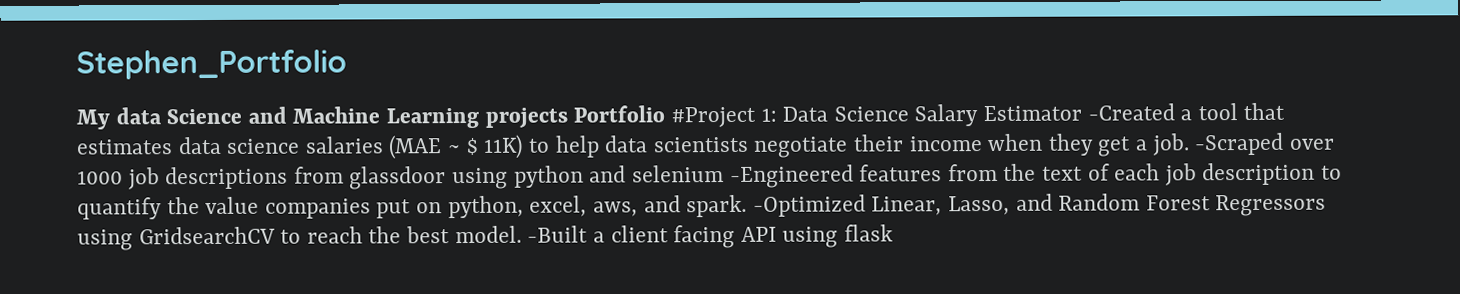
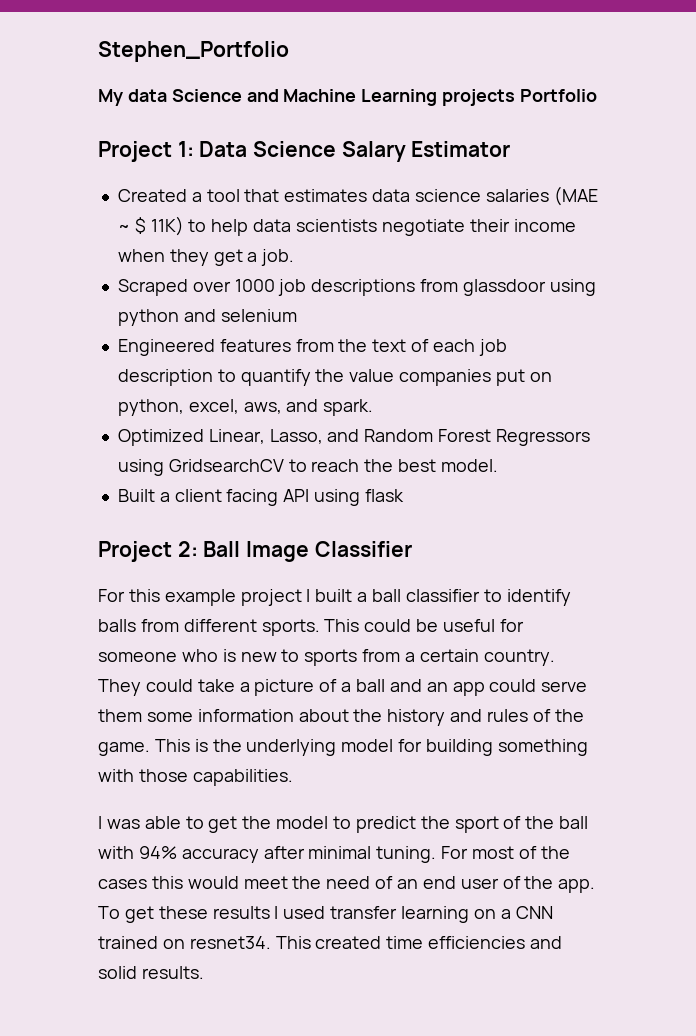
[670,106,756,128] #Project -> [98,141,172,162] // Project
[1087,103,1175,121] -Created -> [117,189,187,202] // Created
[1194,132,1285,156] -Scraped -> [117,279,188,296] // Scraped
[729,164,854,189] -Engineered -> [117,339,215,356] // Engineered
[752,194,866,217] -Optimized -> [117,429,204,446] // Optimized
[527,225,589,243] -Built -> [117,489,155,502] // Built
(893, 233) none -> [98,541,412,562] [98,589,571,606] [98,619,524,636] [98,649,555,666] [98,679,588,696] [98,709,584,726] [98,739,588,756] [98,769,293,786] [98,816,589,833] [98,846,570,863] [98,876,596,893] [98,906,553,923] [98,936,563,949] [98,966,204,979] // Project 2: Ball Image Classifier // For this example project I built a ball classifier to identify balls from different sports. This could be useful for someone who is new to sports from a certain country. They could take a picture of a ball and an app could serve them some information about the history and rules of the game. This is the underlying model for building something with those capabilities. // I was able to get the model to predict the sport of the ball with 94% accuracy after minimal tuning. For most of the cases this would meet the need of an end user of the app. To get these results I used transfer learning on a CNN trained on resnet34. This created time efficiencies and solid results.

